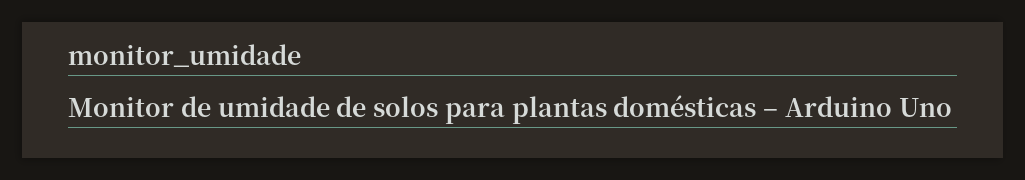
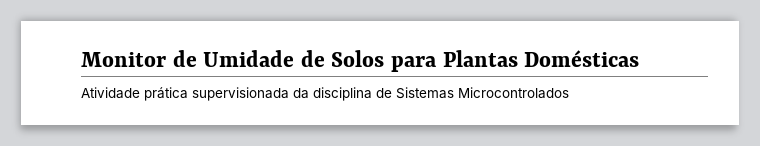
[68,44,301,67] monitor_umidade // -> (81, 59) none
[217,95,952,124] umidade de solos para plantas domésticas – Arduino Uno -> [203,50,640,72] [81,87,569,101] Umidade de Solos para Plantas Domésticas // Atividade prática supervisionada da disciplina de Sistemas Microcontrolados

